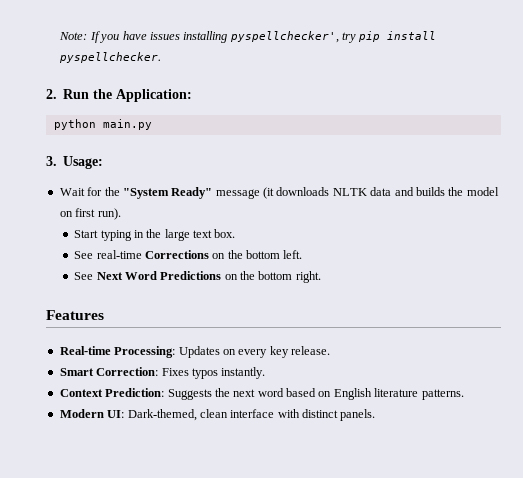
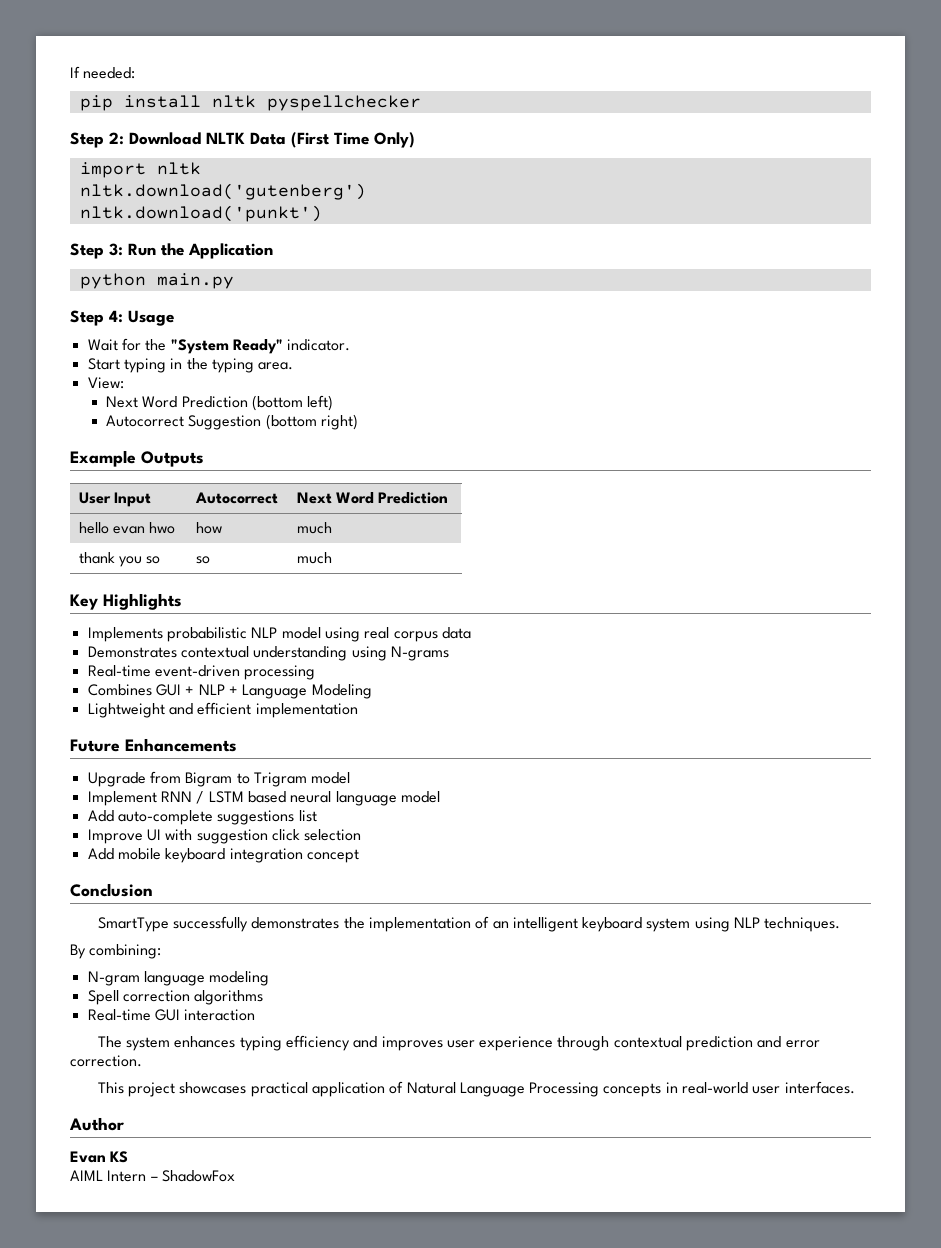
[59,31,437,43] [59,52,162,63] [46,89,57,99] Note: If you have issues installing pyspellchecker', try pip install pyspellchecker. // 2. -> [70,66,136,79] [79,95,421,111] [70,132,415,148] [79,162,201,178] [79,183,366,200] [79,205,322,222] [70,243,123,259] If needed: // pip install nltk pyspellchecker // Step 2: Download NLTK Data (First Time Only) // import nltk // nltk.download('gutenberg') // nltk.download('punkt') // Step 3:
[116,89,193,102] Application: -> [188,243,273,259] Application
[46,156,104,169] 3. Usage: -> [70,310,174,326] Step 4: Usage
[215,187,499,199] [59,208,121,220] [74,229,236,241] [74,250,303,259] [74,271,321,283] [46,310,104,320] [59,346,330,358] [59,367,266,379] [59,388,464,400] [59,409,376,421] message (it downloads NLTK data and builds the model on first run). // Start typing in the large text box. // See real-time Corrections on the bottom left. // See Next Word Predictions on the bottom right. // Features // Real-time Processing: Updates on every key release. // Smart Correction: Fixes typos instantly. // Context Prediction: Suggests the next word based on English literature patterns. // Modern UI: Dark-themed, clean interface with distinct panels. -> [287,339,351,351] [87,358,294,373] [87,377,124,389] [106,395,334,411] [106,414,358,430] [70,450,204,467] [78,492,152,507] [194,492,278,504] [296,492,449,504] [78,522,176,534] [195,522,222,534] [296,522,332,534] [78,552,161,567] [195,556,210,564] [296,552,332,564] [70,593,182,610] [87,627,471,642] [87,646,449,661] [87,665,316,680] [87,684,372,699] [87,702,358,718] [70,738,237,752] [87,771,351,787] [87,791,440,806] [87,810,317,825] [87,829,362,844] [87,848,359,863] [70,883,153,897] [97,916,841,932] [70,944,162,959] [87,971,270,986] [87,990,264,1005] [87,1009,256,1021] [97,1035,820,1051] [70,1055,142,1067] [97,1081,855,1097] [69,1117,124,1131] [70,1151,129,1163] [70,1170,235,1182] indicator. // Start typing in the typing area. // View: // Next Word Prediction (bottom left) // Autocorrect Suggestion (bottom right) // Example Outputs // User Input | Autocorrect | Next Word Prediction // hello evan hwo | how | much // thank you so | so | much // Key Highlights // Implements probabilistic NLP model using real corpus data // Demonstrates contextual understanding using N-grams // Real-time event-driven processing // Combines GUI + NLP + Language Modeling // Lightweight and efficient implementation // Future Enhancements // Upgrade from Bigram to Trigram model // Implement RNN / LSTM based neural language model // Add auto-complete suggestions list // Improve UI with suggestion click selection // Add mobile keyboard integration concept // Conclusion // SmartType successfully demonstrates the implementation of an intelligent keyboard system using NLP techniques. // By combining: // N-gram language modeling // Spell correction algorithms // Real-time GUI interaction // The system enhances typing efficiency and improves user experience through contextual prediction and error correction. // This project showcases practical application of Natural Language Processing concepts in real-world user interfaces. // Author // Evan KS // AIML Intern – ShadowFox

